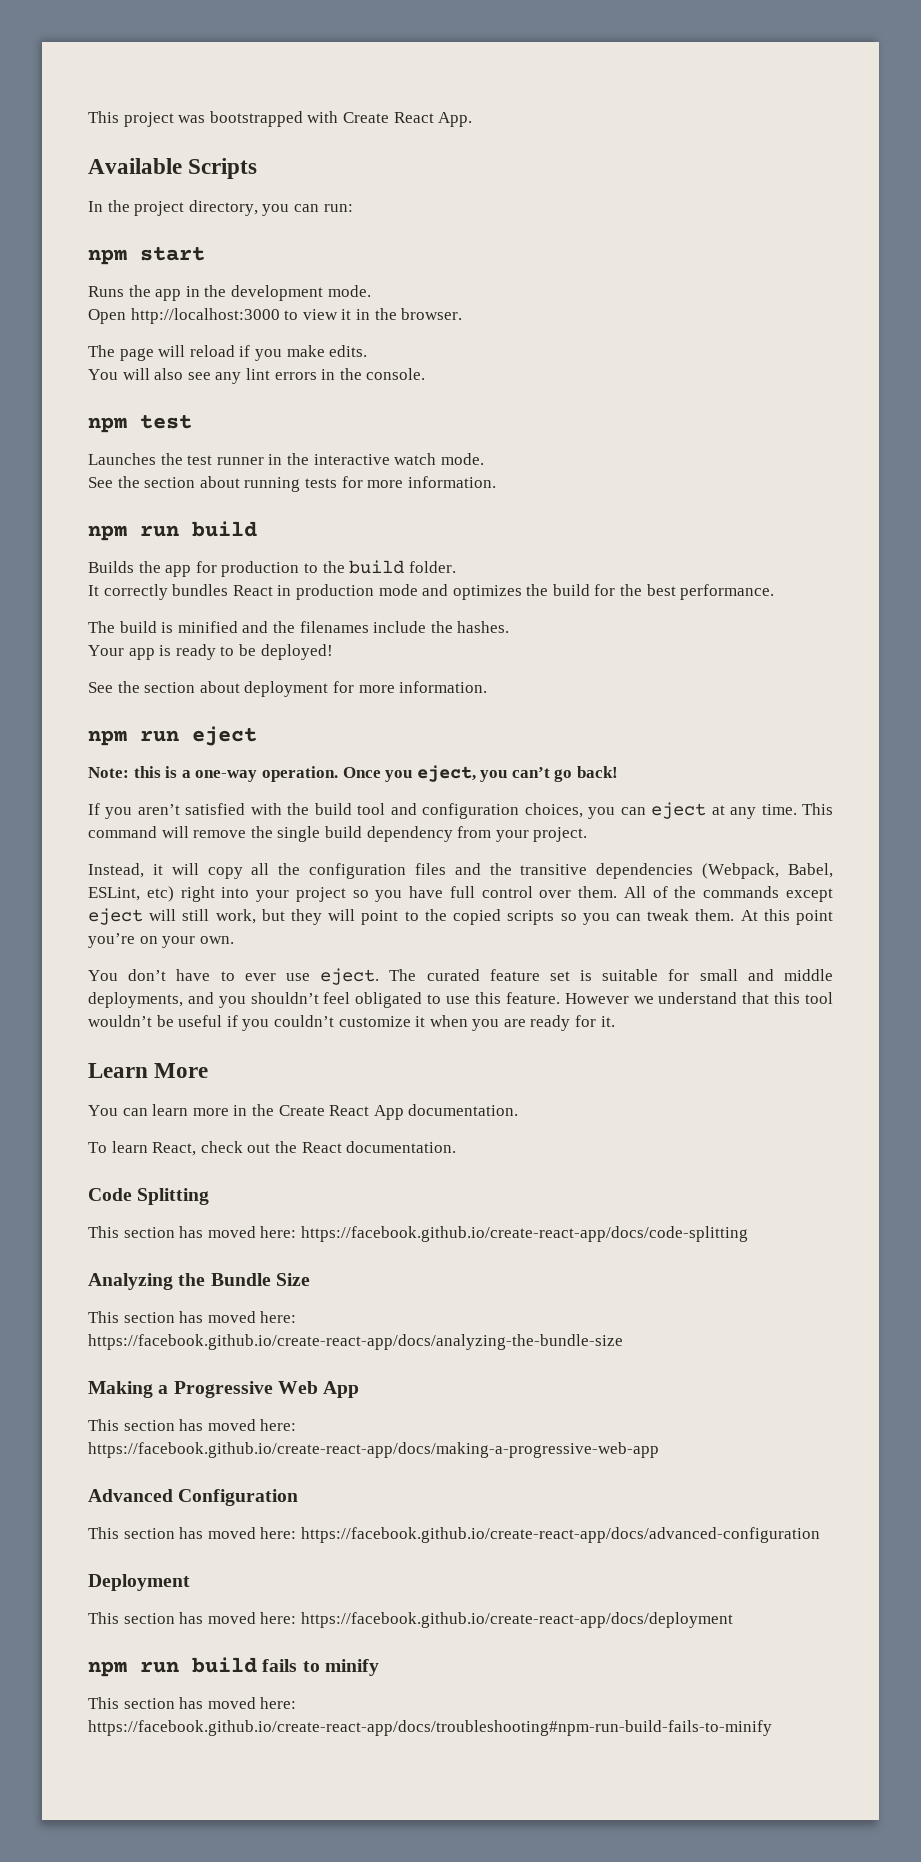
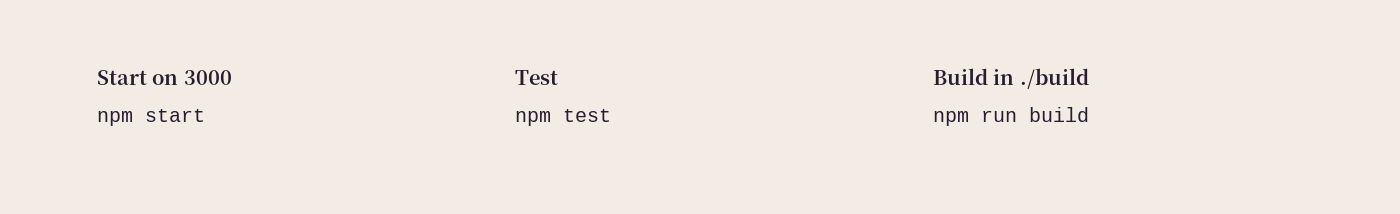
[88,111,473,127] [88,158,258,179] [88,200,353,216] [88,247,205,265] [88,285,371,301] [88,308,463,324] [88,345,368,361] [88,368,426,384] [88,415,192,433] [88,453,484,465] [88,476,496,492] [88,521,257,541] [88,560,456,577] [88,584,775,600] [88,621,510,633] [88,644,333,660] [88,681,488,697] [88,726,257,746] [88,765,619,782] [88,802,833,819] [88,826,588,842] [88,863,833,879] [88,886,833,902] [88,908,834,925] [88,933,234,948] [88,968,833,985] [88,992,834,1008] [88,1015,615,1031] [88,1063,209,1078] [88,1104,519,1120] [88,1141,457,1156] [88,1188,210,1205] [88,1226,748,1242] [88,1273,310,1290] [88,1311,297,1323] [88,1334,623,1350] [88,1381,360,1398] [88,1419,297,1431] [88,1442,659,1458] [88,1489,299,1506] [88,1527,820,1543] [88,1574,190,1591] [88,1612,733,1628] [88,1657,379,1677] [88,1697,297,1709] [88,1720,772,1736] This project was bootstrapped with Create React App. // Available Scripts // In the project directory, you can run: // npm start // Runs the app in the development mode. // Open http://localhost:3000 to view it in the browser. // The page will reload if you make edits. // You will also see any lint errors in the console. // npm test // Launches the test runner in the interactive watch mode. // See the section about running tests for more information. // npm run build // Builds the app for production to the build folder. // It correctly bundles React in production mode and optimizes the build for the best performance. // The build is minified and the filenames include the hashes. // Your app is ready to be deployed! // See the section about deployment for more information. // npm run eject // Note: this is a one-way operation. Once you eject, you can’t go back! // If you aren’t satisfied with the build tool and configuration choices, you can eject at any time. This command will remove the single build dependency from your project. // Instead, it will copy all the configuration files and the transitive dependencies (Webpack, Babel, ESLint, etc) right into your project so you have full control over them. All of the commands except eject will still work, but they will point to the copied scripts so you can tweak them. At this point you’re on your own. // You don’t have to ever use eject. The curated feature set is suitable for small and middle deployments, and you shouldn’t feel obligated to use this feature. However we understand that this tool wouldn’t be useful if you couldn’t customize it when you are ready for it. // Learn More // You can learn more in the Create React App documentation. // To learn React, check out the React documentation. // Code Splitting // This section has moved here: https://facebook.github.io/create-react-app/docs/code-splitting // Analyzing the Bundle Size // This section has moved here: https://facebook.github.io/create-react-app/docs/analyzing-the-bundle-size // Making a Progressive Web App // This section has moved here: https://facebook.github.io/create-react-app/docs/making-a-progressive-web-app // Advanced Configuration // This section has moved here: https://facebook.github.io/create-react-app/docs/advanced-configuration // Deployment // This section has moved here: https://facebook.github.io/create-react-app/docs/deployment // npm run build fails to minify // This section has moved here: https://facebook.github.io/create-react-app/docs/troubleshooting#npm-run-build-fails-to-minify -> [97,70,232,85] [97,109,205,126] [515,70,558,85] [515,109,611,126] [933,68,1089,89] [933,107,1089,126] Start on 3000 // npm start // Test // npm test // Build in ./build // npm run build

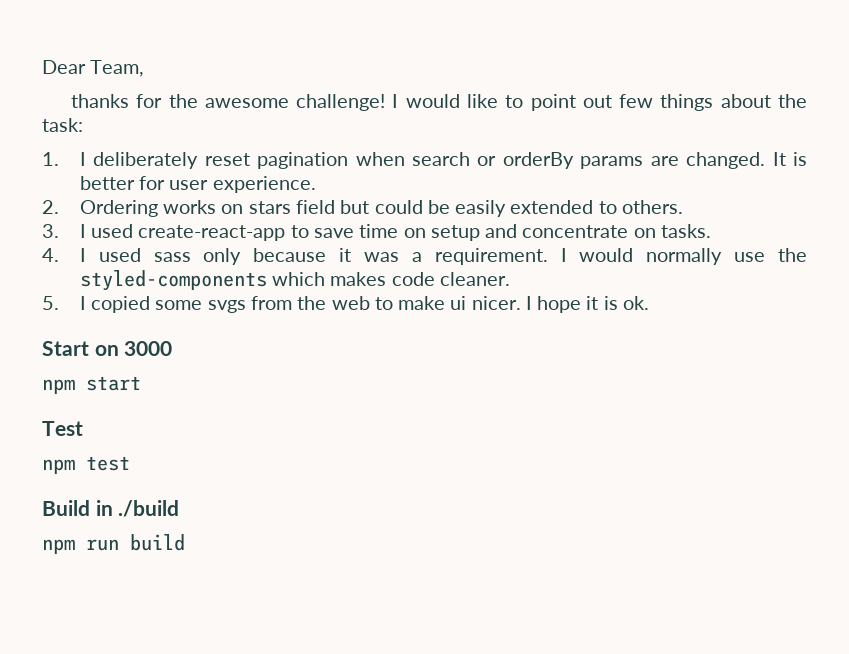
(97, 77) none -> [42,60,145,77] [70,94,808,111] [42,118,83,132] [42,152,807,169] [79,176,316,193] [42,200,683,217] [42,224,711,241] [42,248,807,265] [79,270,510,291] [42,296,649,313] Dear Team, // thanks for the awesome challenge! I would like to point out few things about the task: // 1. I deliberately reset pagination when search or orderBy params are changed. It is better for user experience. // 2. Ordering works on stars field but could be easily extended to others. // 3. I used create-react-app to save time on setup and concentrate on tasks. // 4. I used sass only because it was a requirement. I would normally use the styled-components which makes code cleaner. // 5. I copied some svgs from the web to make ui nicer. I hope it is ok. //

